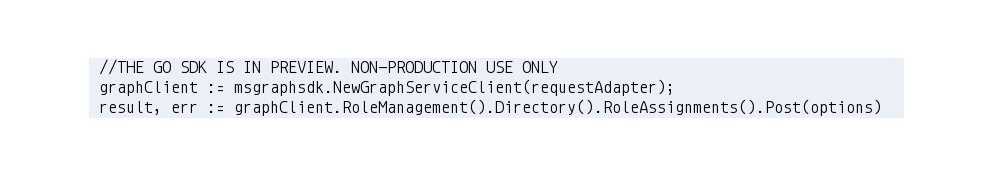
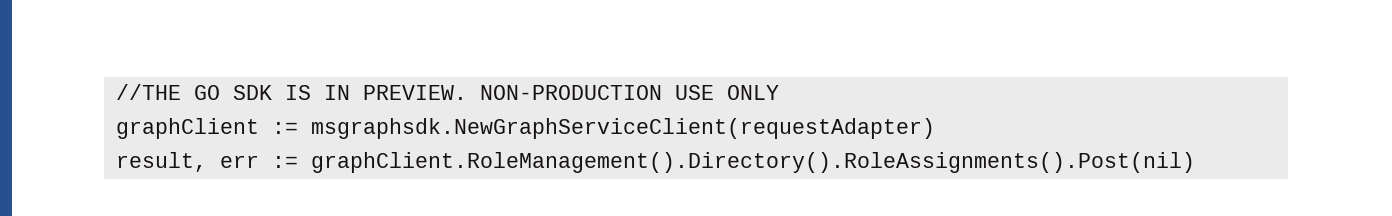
[233,79,675,96] msgraphsdk.NewGraphServiceClient(requestAdapter); -> [311,118,936,139] msgraphsdk.NewGraphServiceClient(requestAdapter)
[233,99,882,116] graphClient.RoleManagement().Directory().RoleAssignments().Post(options) -> [311,152,1196,173] graphClient.RoleManagement().Directory().RoleAssignments().Post(nil)

